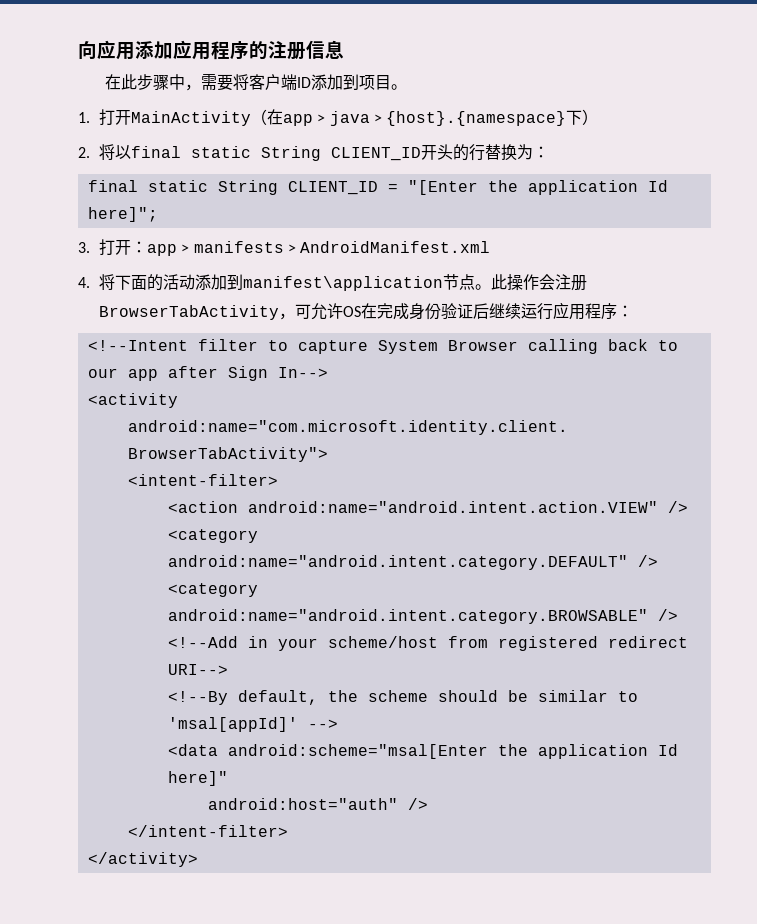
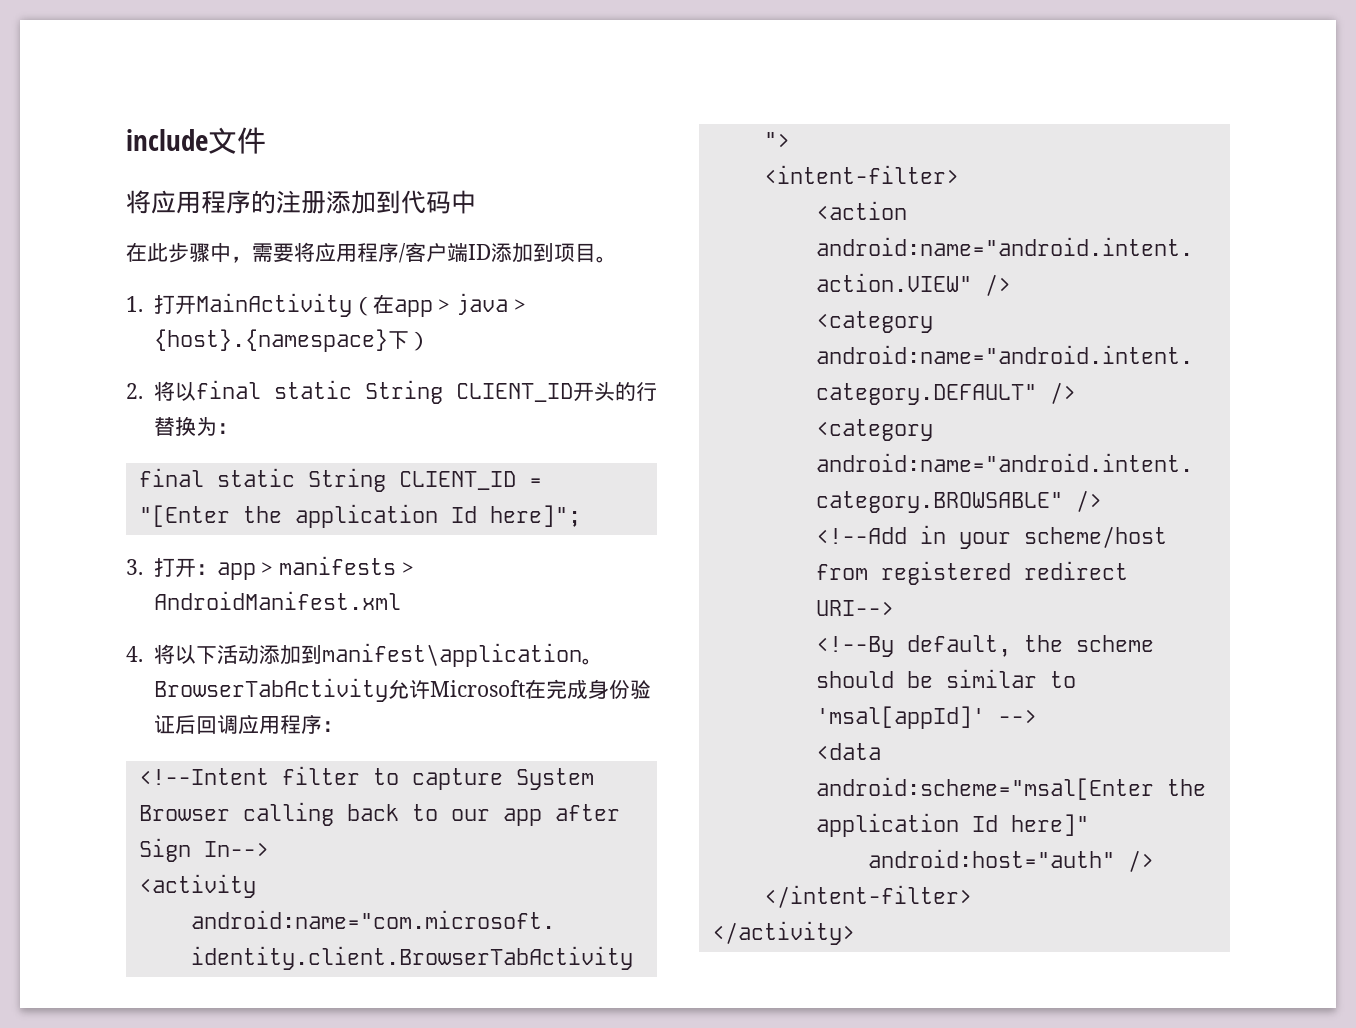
[78,40,173,60] 向应用添加 -> [126,127,266,154] [126,190,151,214] include文件 // 将
[306,40,344,59] 信息 -> [326,190,476,214] 添加到代码中
(250, 82) none -> [315,242,406,263] 应用程序/
[115,274,164,291] 下面的 -> [174,645,217,664] 以下
[443,274,588,291] [99,303,362,320] 节点。此操作会注册BrowserTabActivity，可允许OS -> [581,658,603,665] [153,678,525,702] 。BrowserTabActivity允许Microsoft
[489,303,554,320] 继续运行 -> [195,715,238,734] 回调

